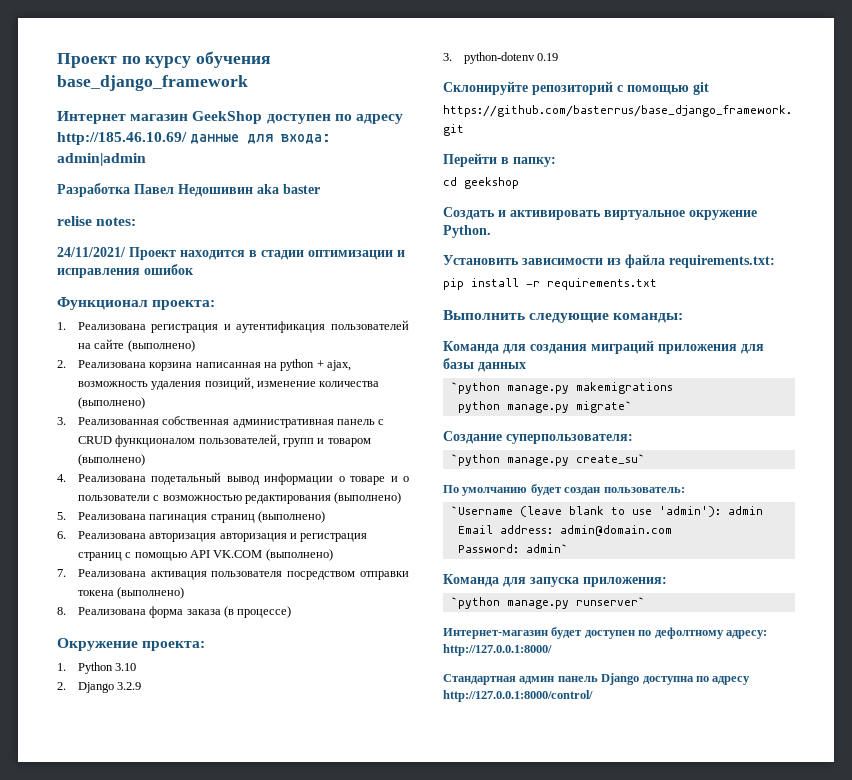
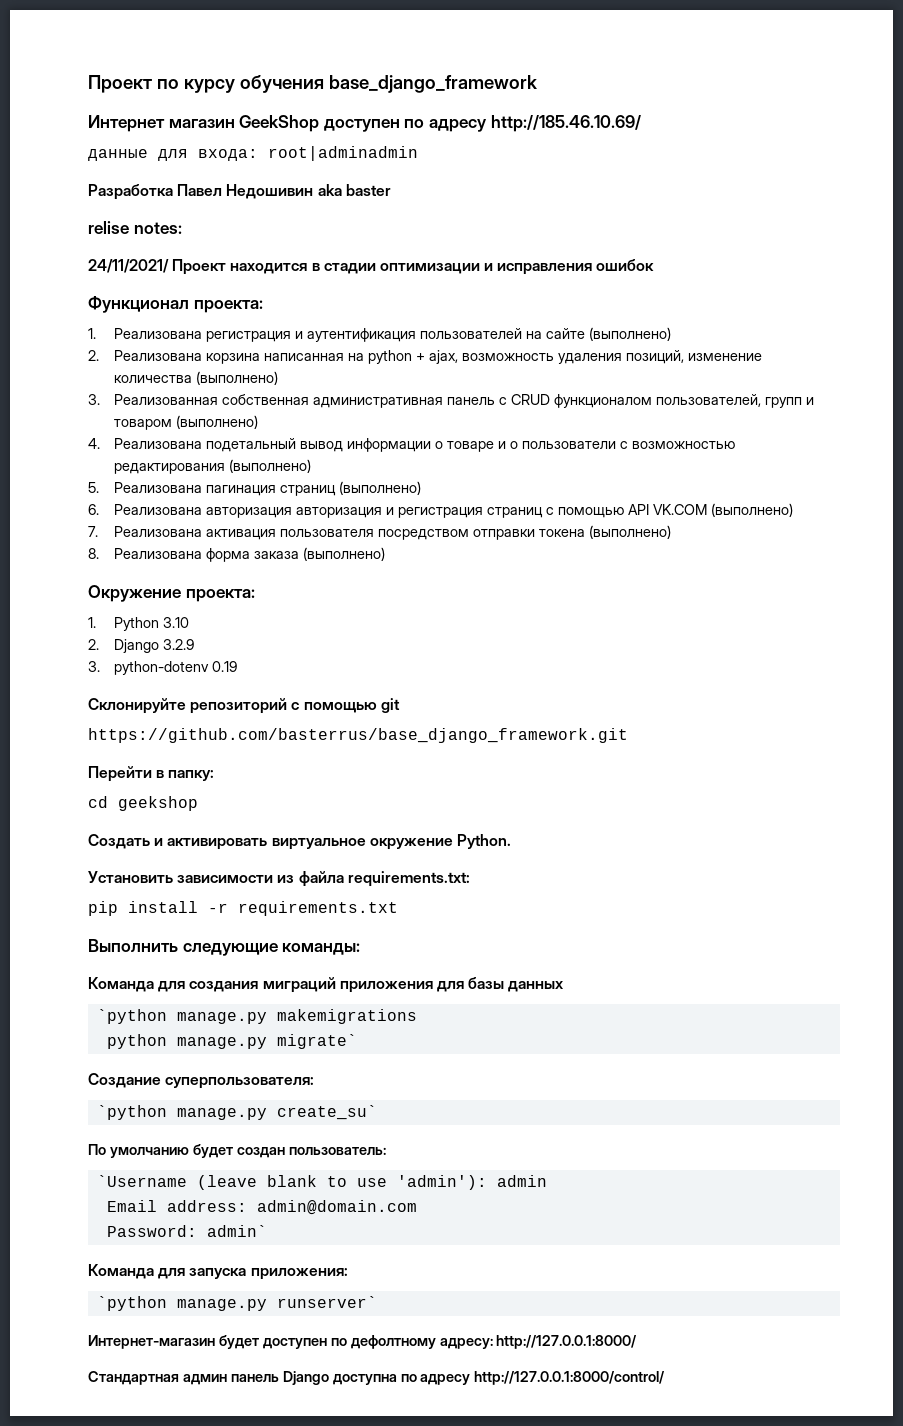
(187, 138) none -> (641, 123) //
[57,153,146,166] admin|admin -> [268,146,418,161] root|adminadmin
[224,606,292,618] (в процессе) -> [303,547,386,561] (выполнено)

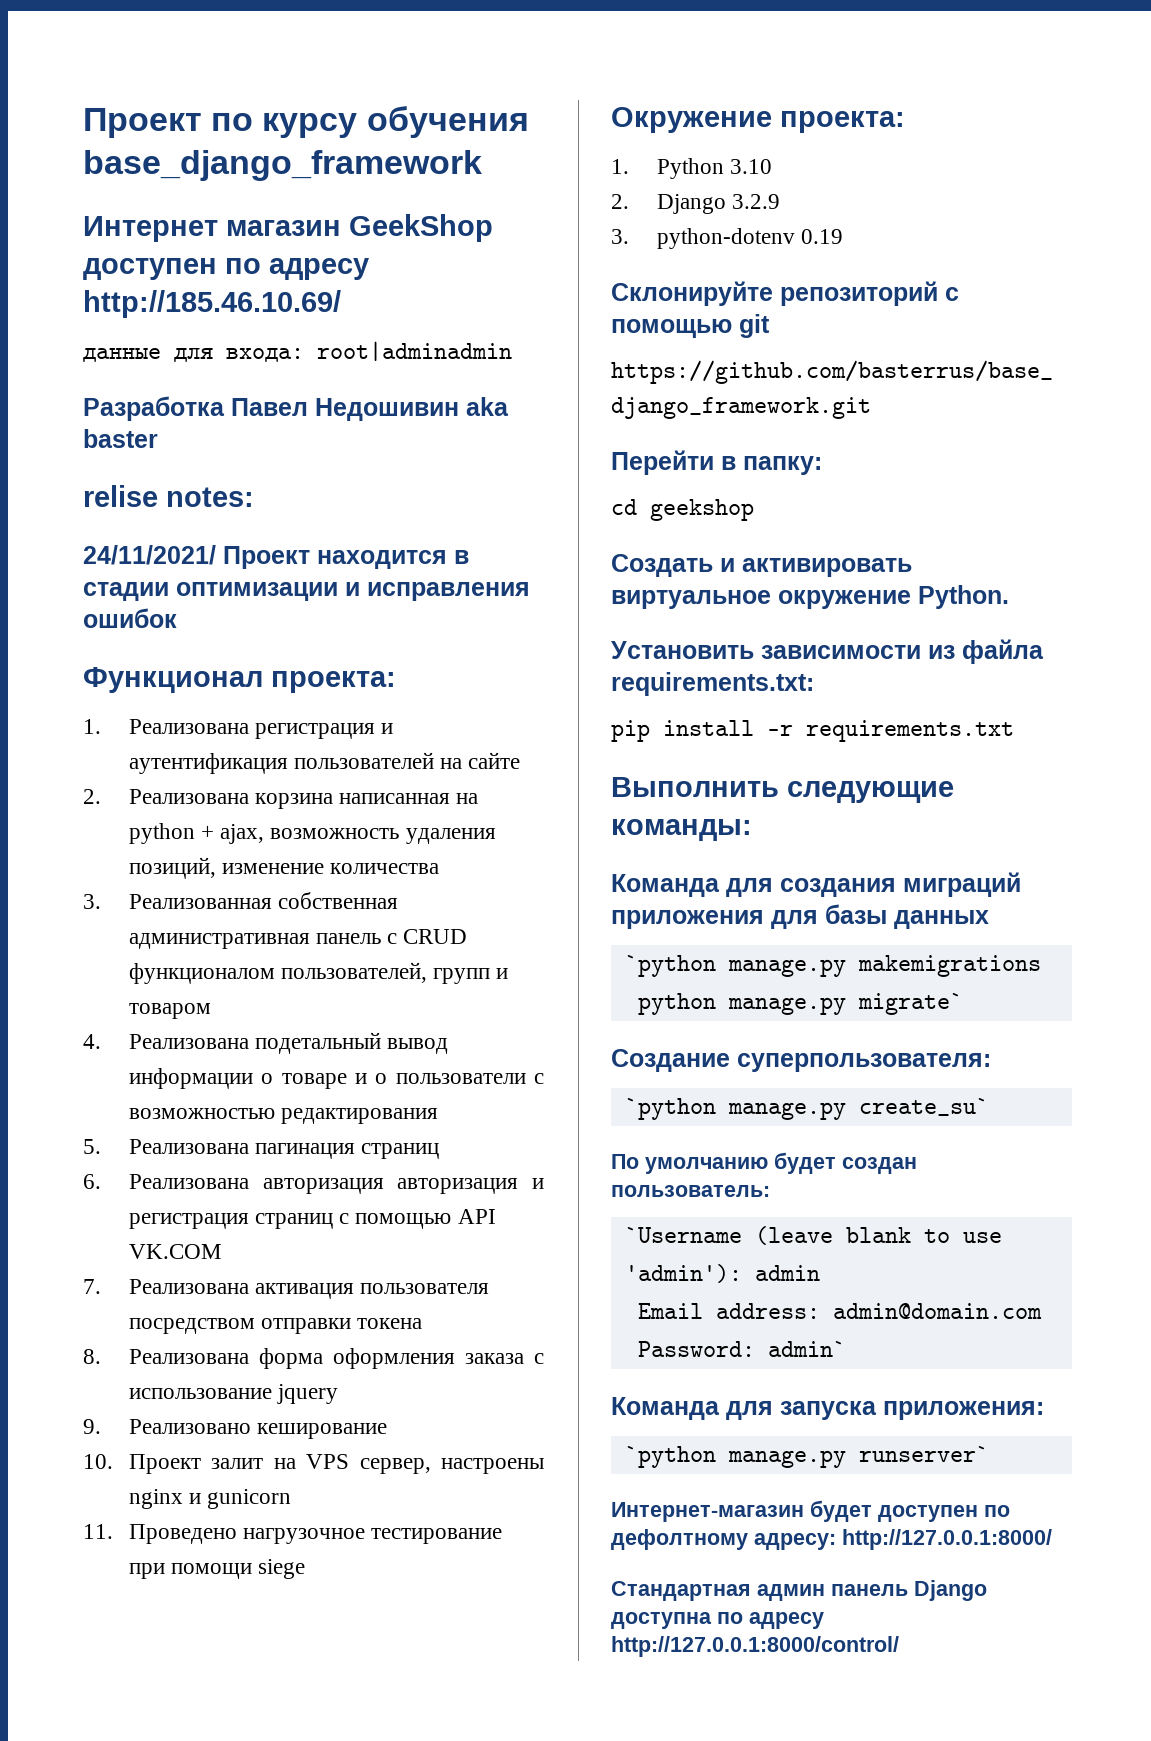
[589,327,672,341] (выполнено) -> (521, 760) none
[196,371,279,385] (выполнено) -> (440, 868) none
[176,415,259,429] (выполнено) -> (211, 1011) none
[229,459,312,473] (выполнено) -> (438, 1116) none
[339,481,422,495] (выполнено) -> (440, 1151) none
[711,503,794,517] (выполнено) -> (221, 1251) none
[589,525,672,539] (выполнено) -> (423, 1323) none
[254,547,386,561] заказа (выполнено) -> [332,1348,544,1369] [128,1384,338,1404] [83,1419,387,1439] [83,1454,544,1474] [128,1489,292,1509] [83,1524,503,1544] [128,1559,306,1579] оформления заказа с использование jquery // 9. Реализовано кеширование // 10. Проект залит на VPS сервер, настроены nginx и gunicorn // 11. Проведено нагрузочное тестирование при помощи siege

